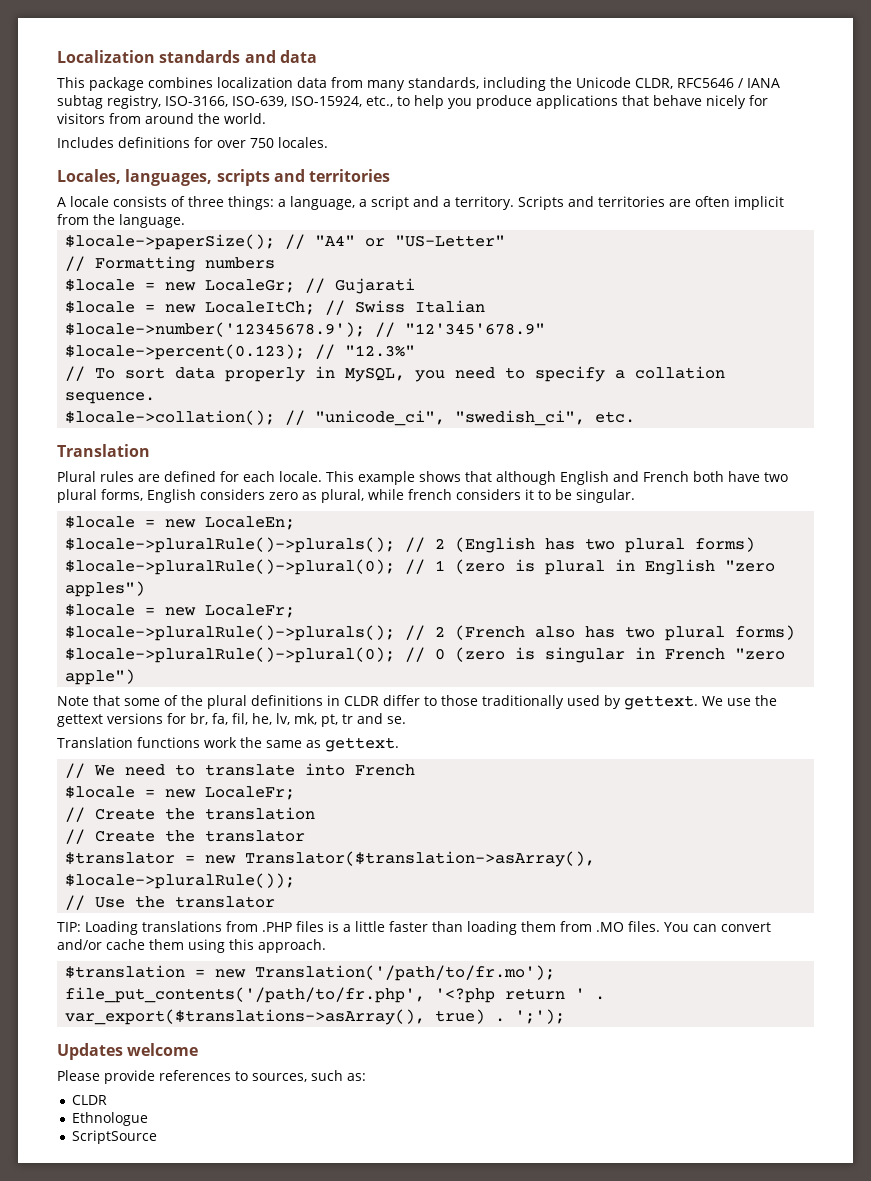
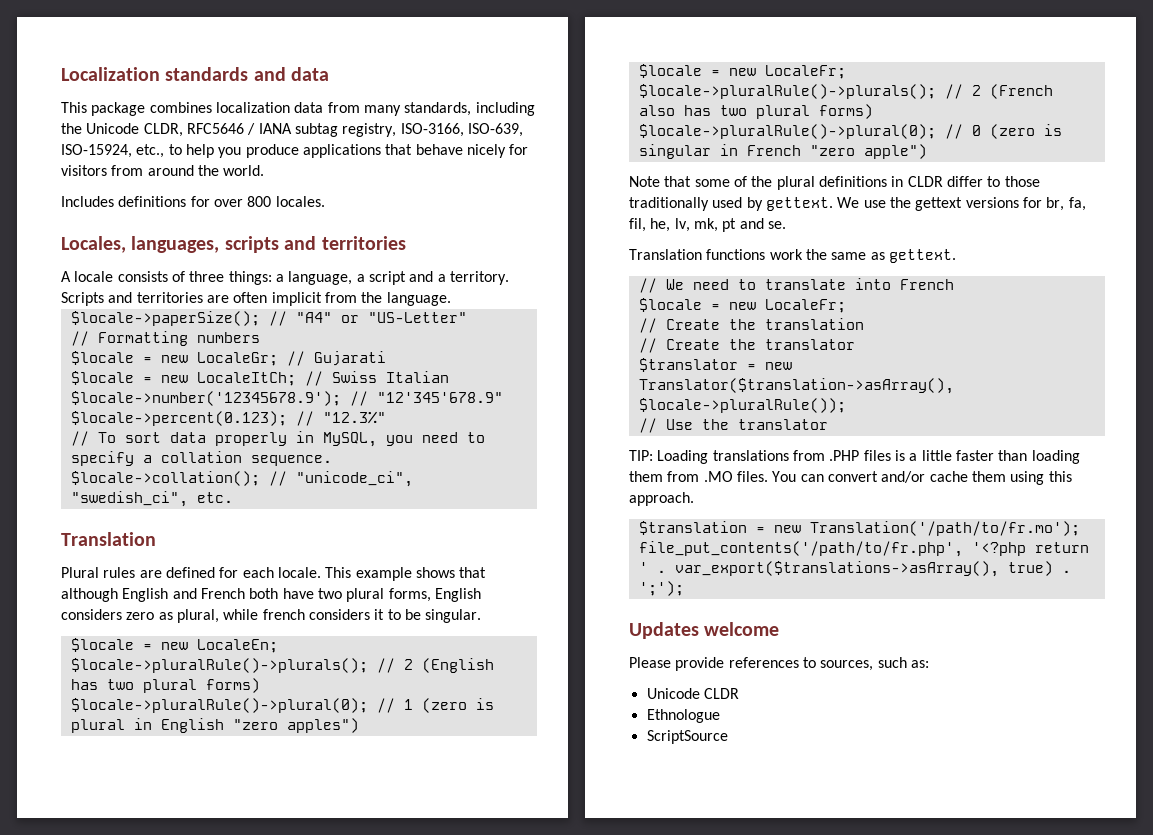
[250,138,274,148] 750 -> [247,196,272,207] 800
[321,714,353,727] pt, tr -> [722,218,737,232] pt
(366, 1077) none -> [646,688,700,699] Unicode

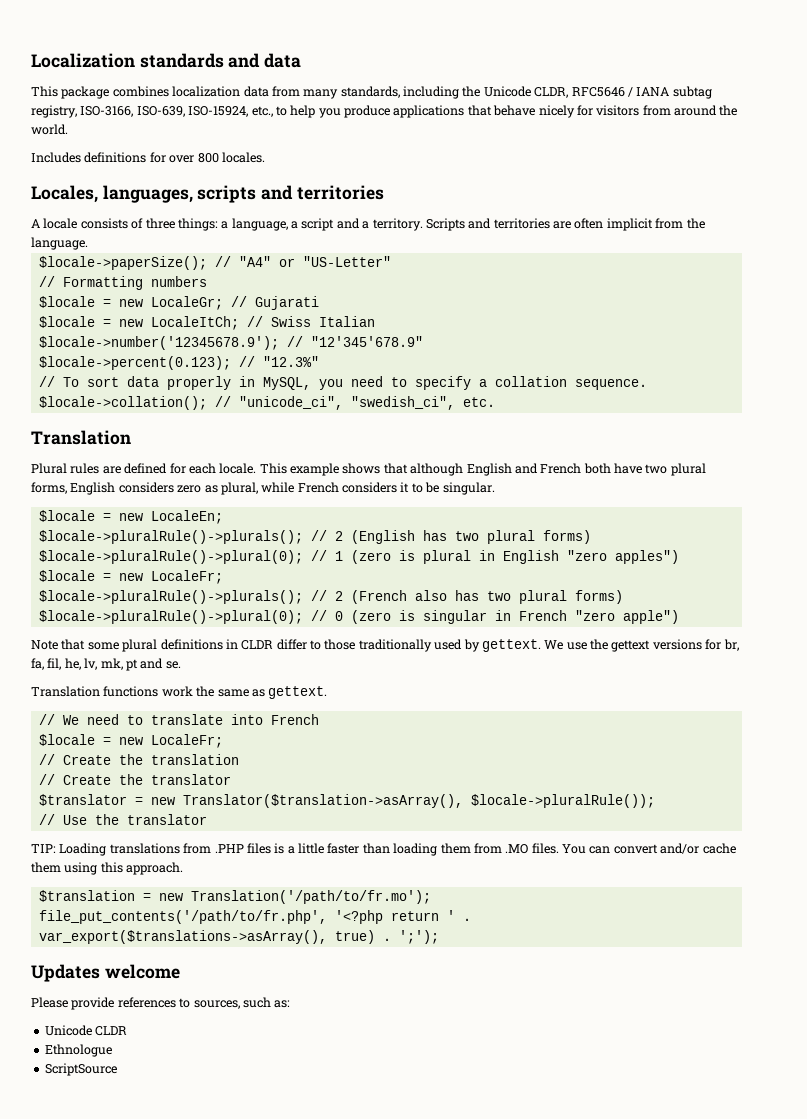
[262,609,305,620] french -> [297,482,339,493] French
[733,176,773,187] of the -> (119, 646) none

